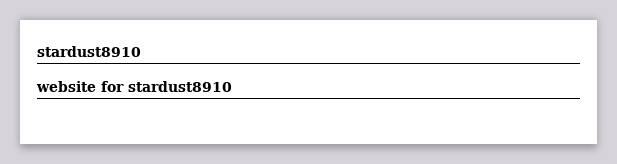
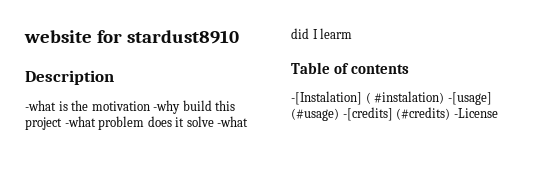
[37,46,141,57] stardust8910 // -> (24, 36) none
(232, 86) none -> [25,70,114,85] [25,100,236,114] [25,116,249,130] [291,28,353,39] [291,62,409,74] [291,91,492,105] [291,107,498,121] // Description // -what is the motivation -why build this project -what problem does it solve -what did I learm // Table of contents // -[Instalation] ( #instalation) -[usage] (#usage) -[credits] (#credits) -License

